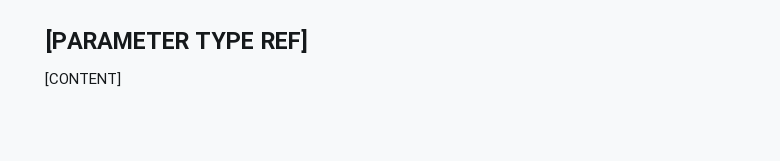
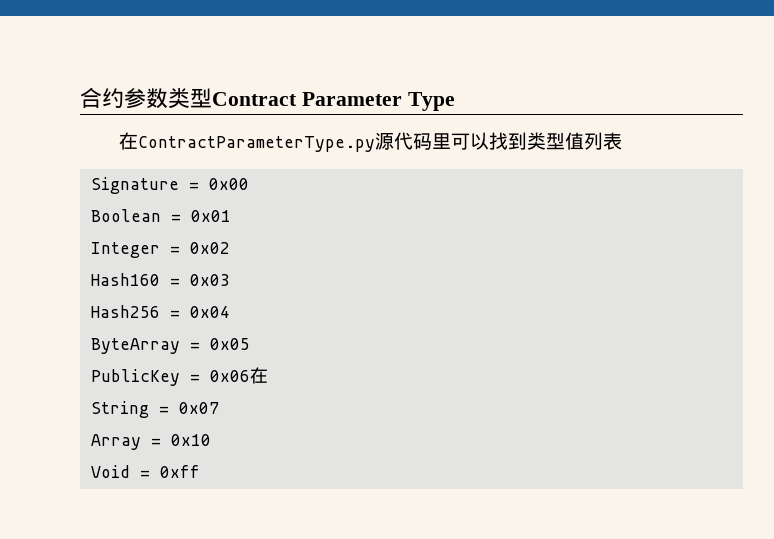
[45,29,308,53] [45,72,121,87] [PARAMETER TYPE REF] // [CONTENT] -> [80,87,455,111] [119,132,623,152] [91,177,250,194] [91,209,232,222] [91,242,231,258] [91,273,231,286] [91,305,231,318] [91,338,251,354] [91,367,269,386] [91,401,220,418] [91,434,212,450] [91,465,201,478] 合约参数类型Contract Parameter Type // 在ContractParameterType.py源代码里可以找到类型值列表 // Signature = 0x00 // Boolean = 0x01 // Integer = 0x02 // Hash160 = 0x03 // Hash256 = 0x04 // ByteArray = 0x05 // PublicKey = 0x06在 // String = 0x07 // Array = 0x10 // Void = 0xff

